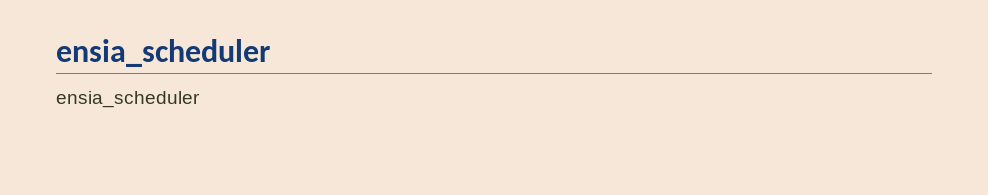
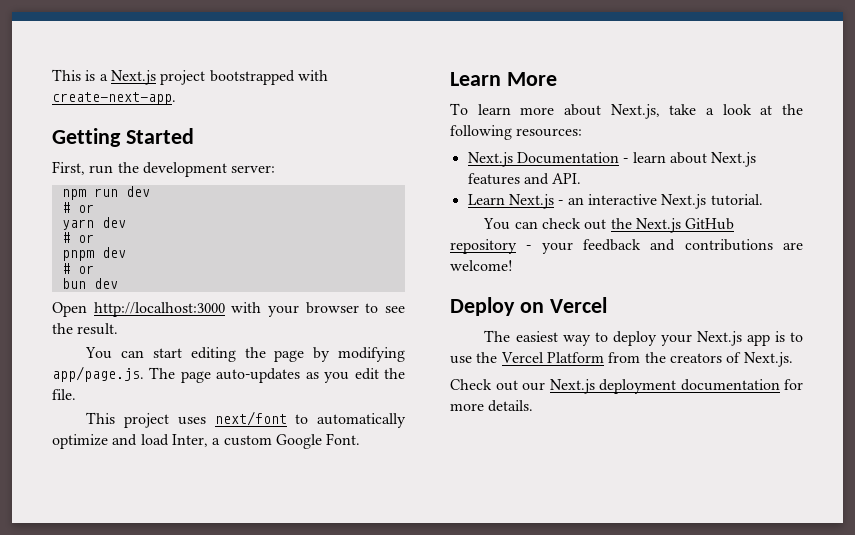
[56,39,270,67] [56,91,200,108] ensia_scheduler // ensia_scheduler -> [52,69,328,85] [52,92,176,105] [52,128,194,147] [52,161,276,177] [61,186,150,200] [61,202,94,213] [61,217,126,230] [61,232,94,243] [61,247,126,261] [61,263,94,274] [61,278,118,289] [52,302,405,317] [52,323,119,335] [85,347,405,362] [52,366,405,383] [52,389,76,400] [86,411,406,428] [52,433,361,449] [450,72,557,86] [450,103,803,119] [450,125,583,140] [467,152,757,167] [467,173,582,185] [467,194,763,209] [483,218,735,233] [450,239,803,254] [450,260,513,271] [450,297,607,316] [484,330,803,346] [450,352,793,367] [450,379,803,394] [450,400,534,412] This is a Next.js project bootstrapped with create-next-app. // Getting Started // First, run the development server: // npm run dev // # or // yarn dev // # or // pnpm dev // # or // bun dev // Open http://localhost:3000 with your browser to see the result. // You can start editing the page by modifying app/page.js. The page auto-updates as you edit the file. // This project uses next/font to automatically optimize and load Inter, a custom Google Font. // Learn More // To learn more about Next.js, take a look at the following resources: // Next.js Documentation - learn about Next.js features and API. // Learn Next.js - an interactive Next.js tutorial. // You can check out the Next.js GitHub repository - your feedback and contributions are welcome! // Deploy on Vercel // The easiest way to deploy your Next.js app is to use the Vercel Platform from the creators of Next.js. // Check out our Next.js deployment documentation for more details.

